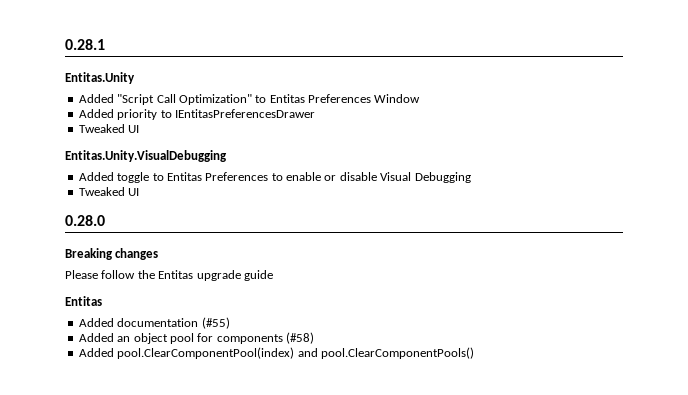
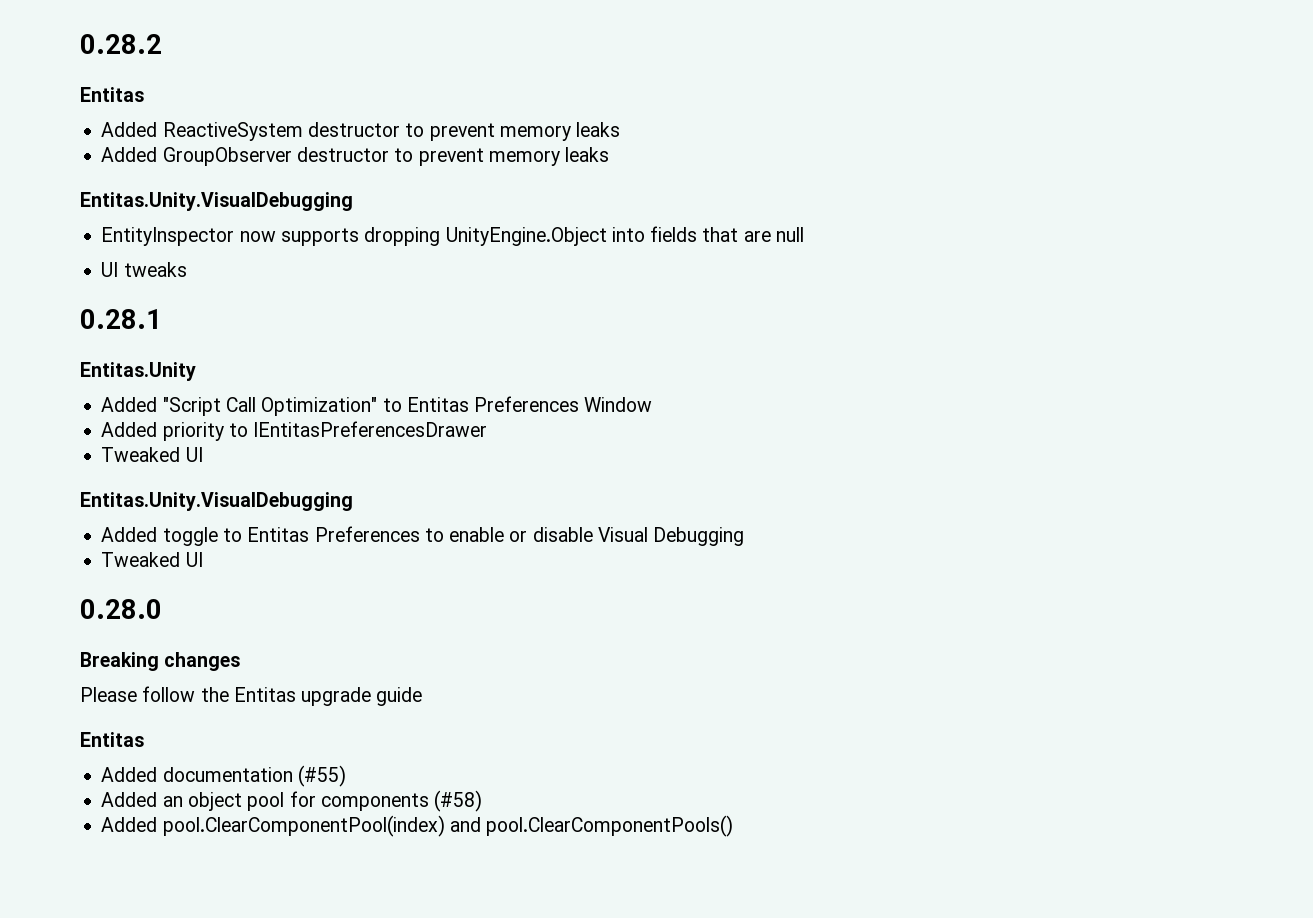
(65, 44) none -> [80,34,162,54] [80,87,144,102] [101,122,621,141] [101,147,610,166] [80,192,353,211] [101,226,804,246] [101,262,187,277] 0.28.2 // Entitas // Added ReactiveSystem destructor to prevent memory leaks // Added GroupObserver destructor to prevent memory leaks // Entitas.Unity.VisualDebugging // EntityInspector now supports dropping UnityEngine.Object into fields that are null // UI tweaks //

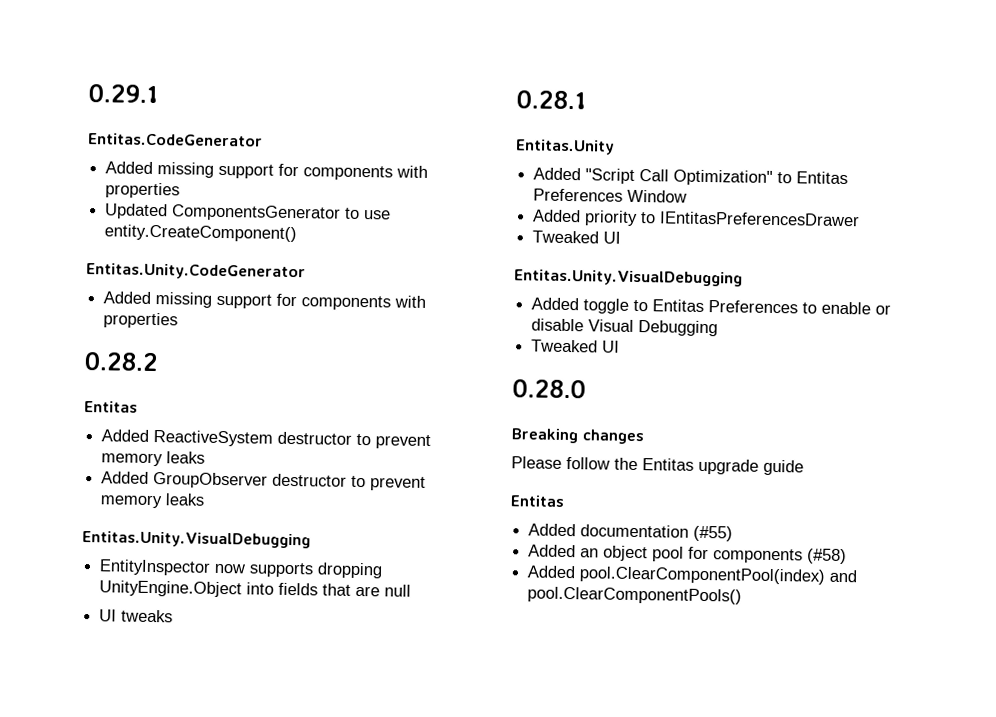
(80, 44) none -> [88,84,158,104] [88,133,263,147] [105,161,429,181] [105,182,181,199] [104,203,392,222] [104,224,298,243] [86,263,306,281] [103,291,427,311] [103,312,179,329] 0.29.1 // Entitas.CodeGenerator // Added missing support for components with properties // Updated ComponentsGenerator to use entity.CreateComponent() // Entitas.Unity.CodeGenerator // Added missing support for components with properties //

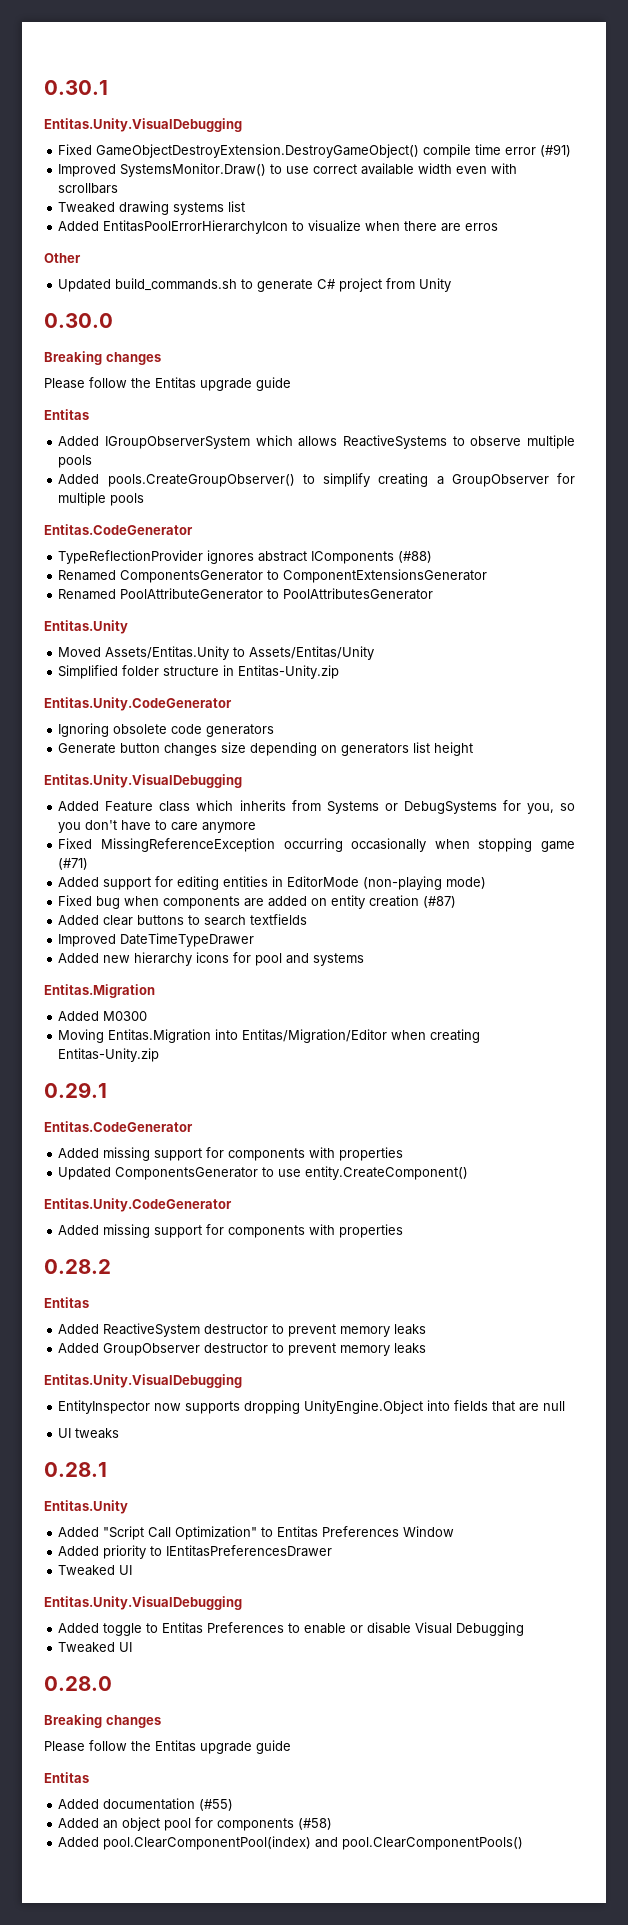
(88, 94) none -> [44,80,108,95] [44,118,242,132] [58,144,572,158] [58,163,518,177] [58,183,119,194] [58,201,246,215] [58,220,499,234] [44,253,81,263] [58,278,452,292] [44,313,113,328] [44,351,161,365] [44,377,291,391] [44,409,89,420] [58,435,575,449] [58,455,93,468] [58,473,575,487] [58,492,145,506] [44,524,193,535] [58,550,433,564] [58,569,488,583] [58,588,434,600] [44,620,128,634] [58,646,375,660] [58,665,340,679] [44,697,232,711] [58,723,275,737] [58,742,474,756] [44,774,242,788] [58,800,575,814] [58,820,257,833] [58,838,575,852] [58,858,89,870] [58,876,487,890] [58,895,457,909] [58,914,308,926] [58,933,255,947] [58,952,365,966] [44,984,155,998] [58,1011,148,1021] [58,1029,481,1043] [58,1048,160,1062] 0.30.1 // Entitas.Unity.VisualDebugging // Fixed GameObjectDestroyExtension.DestroyGameObject() compile time error (#91) // Improved SystemsMonitor.Draw() to use correct available width even with scrollbars // Tweaked drawing systems list // Added EntitasPoolErrorHierarchyIcon to visualize when there are erros // Other // Updated build_commands.sh to generate C# project from Unity // 0.30.0 // Breaking changes // Please follow the Entitas upgrade guide // Entitas // Added IGroupObserverSystem which allows ReactiveSystems to observe multiple pools // Added pools.CreateGroupObserver() to simplify creating a GroupObserver for multiple pools // Entitas.CodeGenerator // TypeReflectionProvider ignores abstract IComponents (#88) // Renamed ComponentsGenerator to ComponentExtensionsGenerator // Renamed PoolAttributeGenerator to PoolAttributesGenerator // Entitas.Unity // Moved Assets/Entitas.Unity to Assets/Entitas/Unity // Simplified folder structure in Entitas-Unity.zip // Entitas.Unity.CodeGenerator // Ignoring obsolete code generators // Generate button changes size depending on generators list height // Entitas.Unity.VisualDebugging // Added Feature class which inherits from Systems or DebugSystems for you, so you don't have to care anymore // Fixed MissingReferenceException occurring occasionally when stopping game (#71) // Added support for editing entities in EditorMode (non-playing mode) // Fixed bug when components are added on entity creation (#87) // Added clear buttons to search textfields // Improved DateTimeTypeDrawer // Added new hierarchy icons for pool and systems // Entitas.Migration // Added M0300 // Moving Entitas.Migration into Entitas/Migration/Editor when creating Entitas-Unity.zip //

